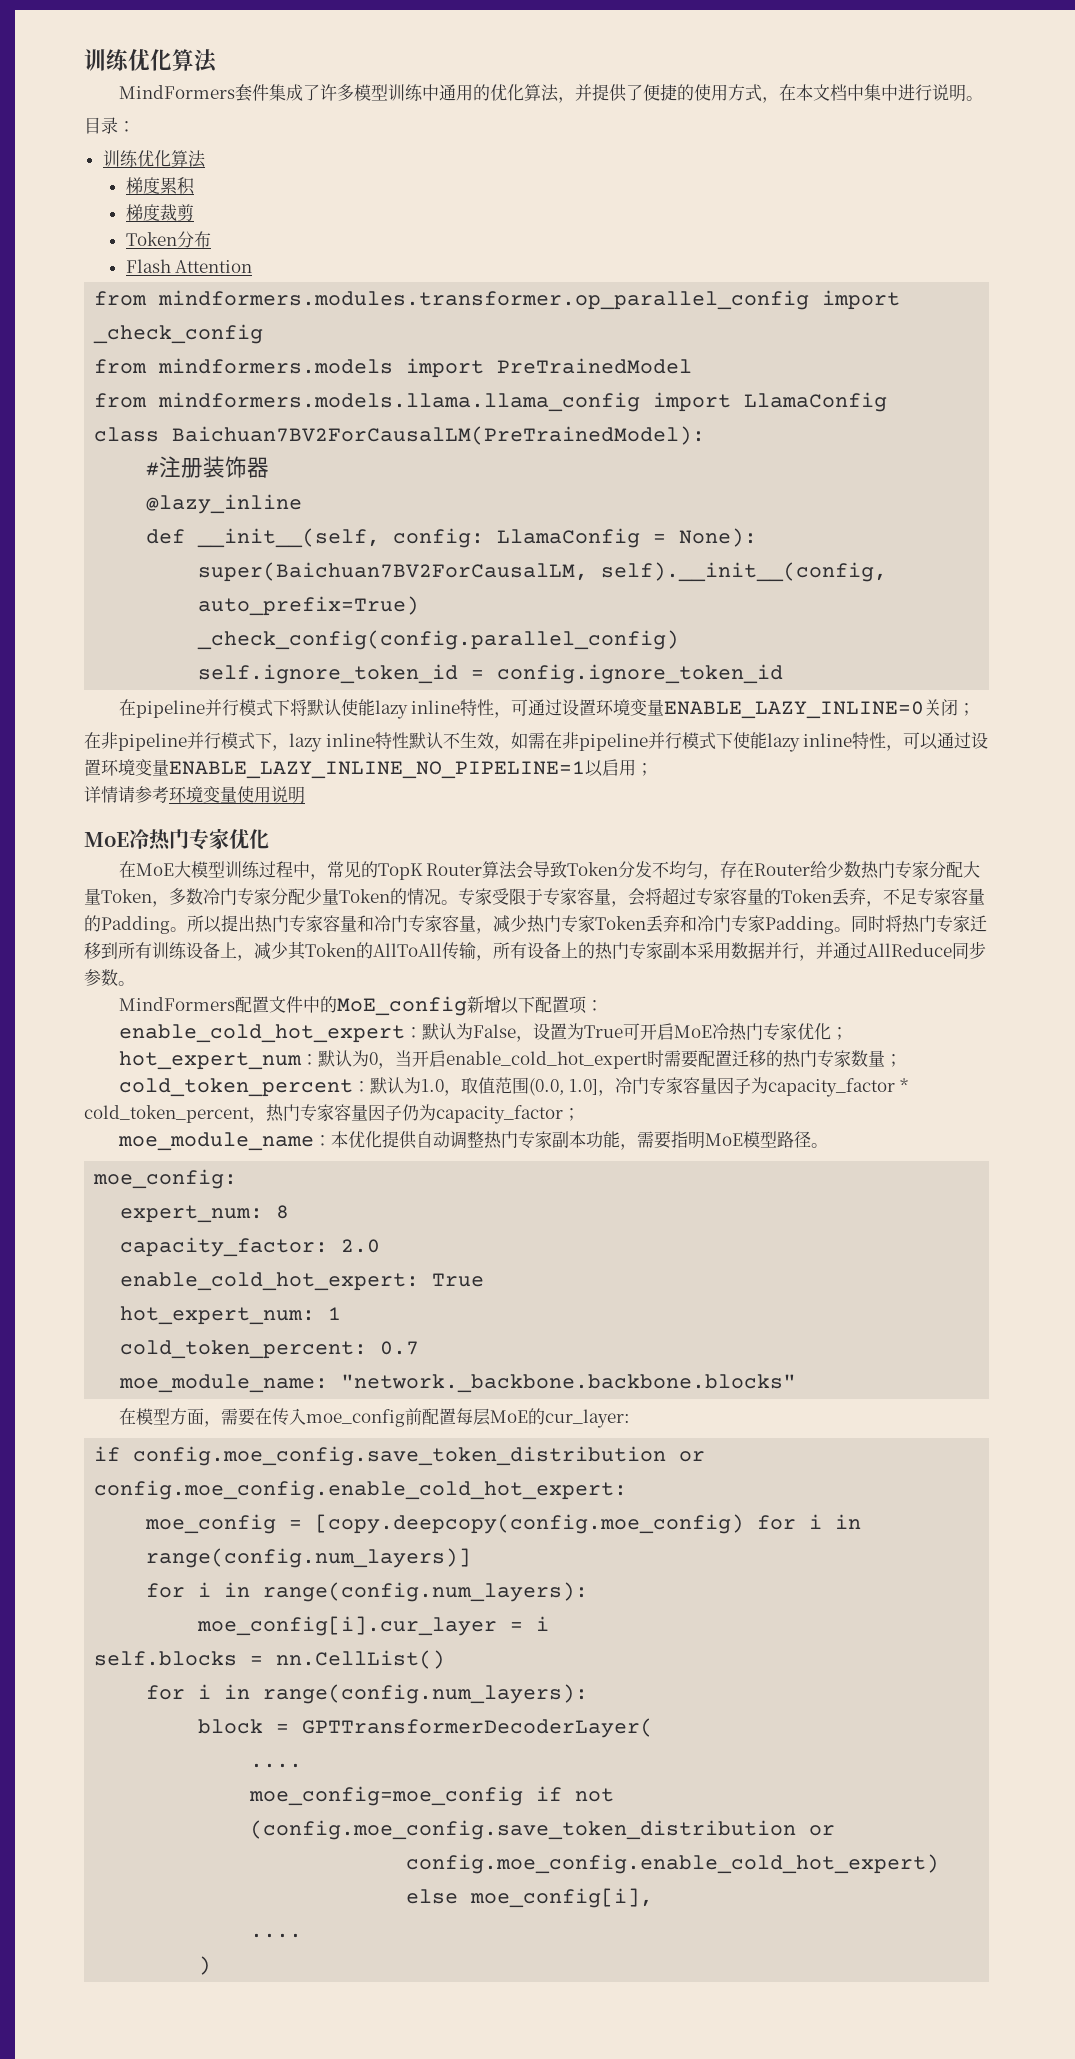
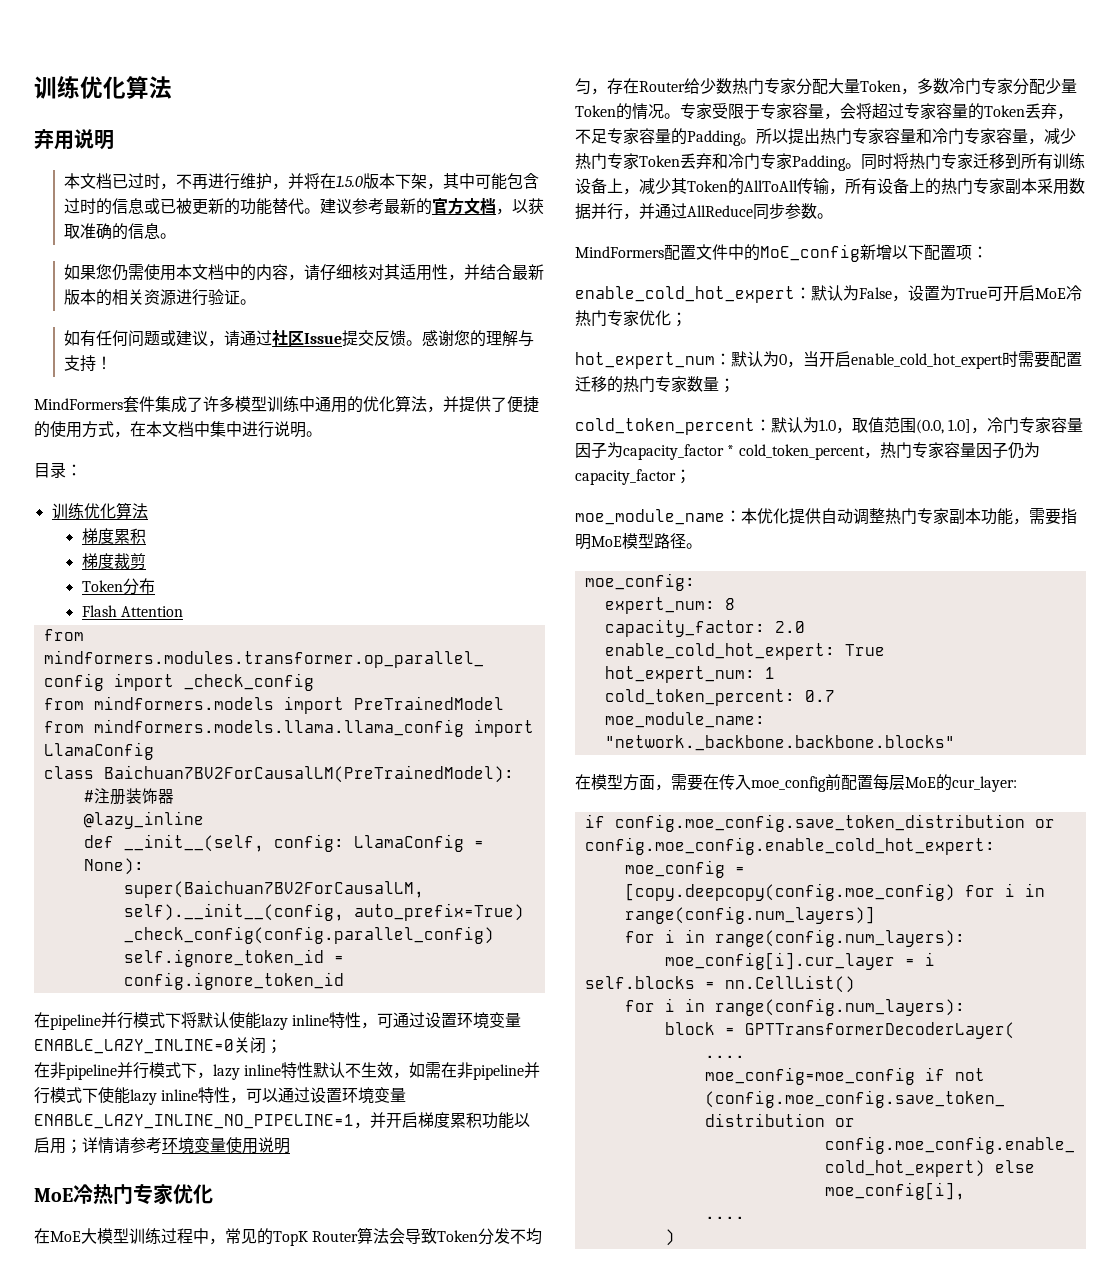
[84,49,218,73] 训练优化算法 -> [34,76,172,99] [34,129,114,150] [64,173,540,190] [64,197,545,215] [64,223,177,240] [64,264,545,281] [64,289,257,306] [64,330,535,347] [64,355,113,372] 训练优化算法 // 弃用说明 // 本文档已过时，不再进行维护，并将在1.5.0版本下架，其中可能包含过时的信息或已被更新的功能替代。建议参考最新的官方文档，以获取准确的信息。 // 如果您仍需使用本文档中的内容，请仔细核对其适用性，并结合最新版本的相关资源进行验证。 // 如有任何问题或建议，请通过社区Issue提交反馈。感谢您的理解与支持！
(585, 770) none -> [354,1112,514,1129] ，并开启梯度累积功能
(653, 769) // -> (82, 1146) none

